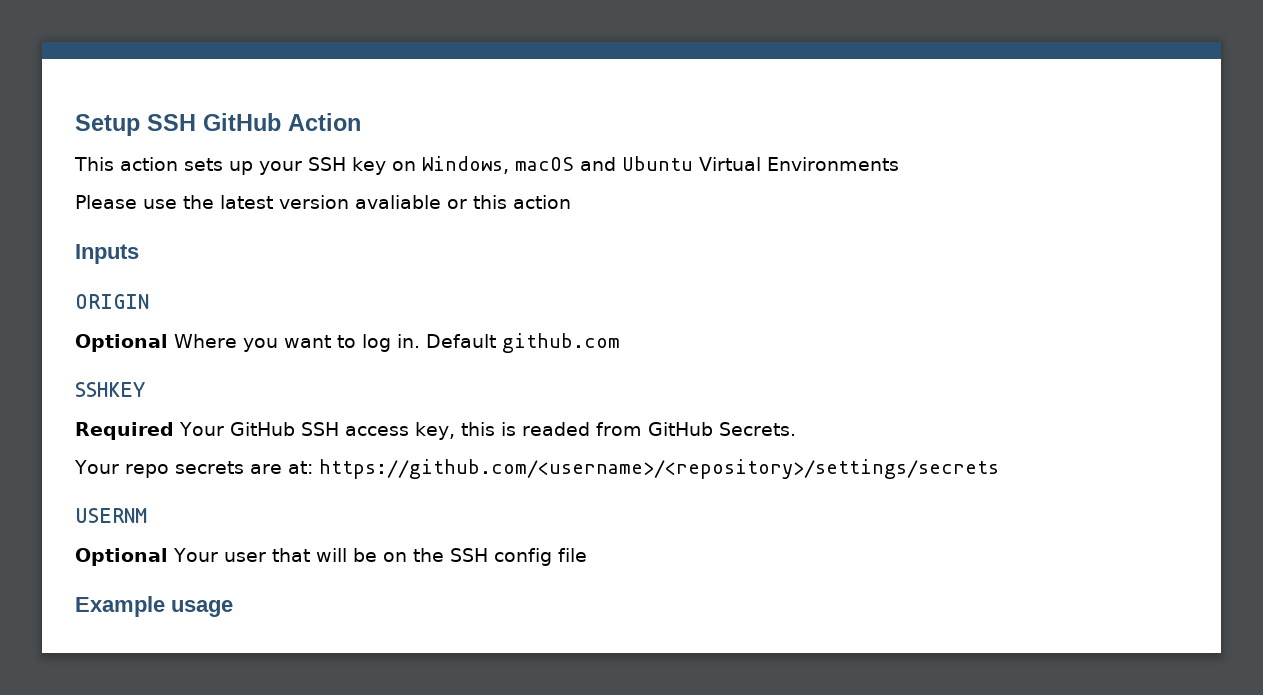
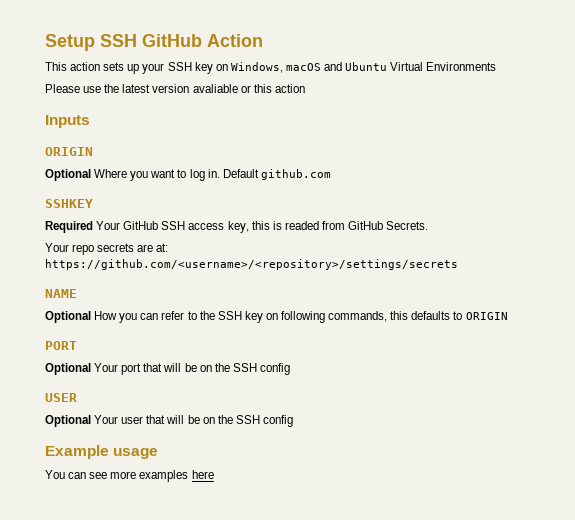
[75,508,147,523] USERNM -> [45,289,77,298] [45,311,508,323] [45,341,77,350] [45,363,290,375] [45,393,77,402] NAME // Optional How you can refer to the SSH key on following commands, this defaults to ORIGIN // PORT // Optional Your port that will be on the SSH config // USER
[557,548,587,562] file -> (293, 421) none
(233, 608) none -> [45,470,214,482] // You can see more examples here

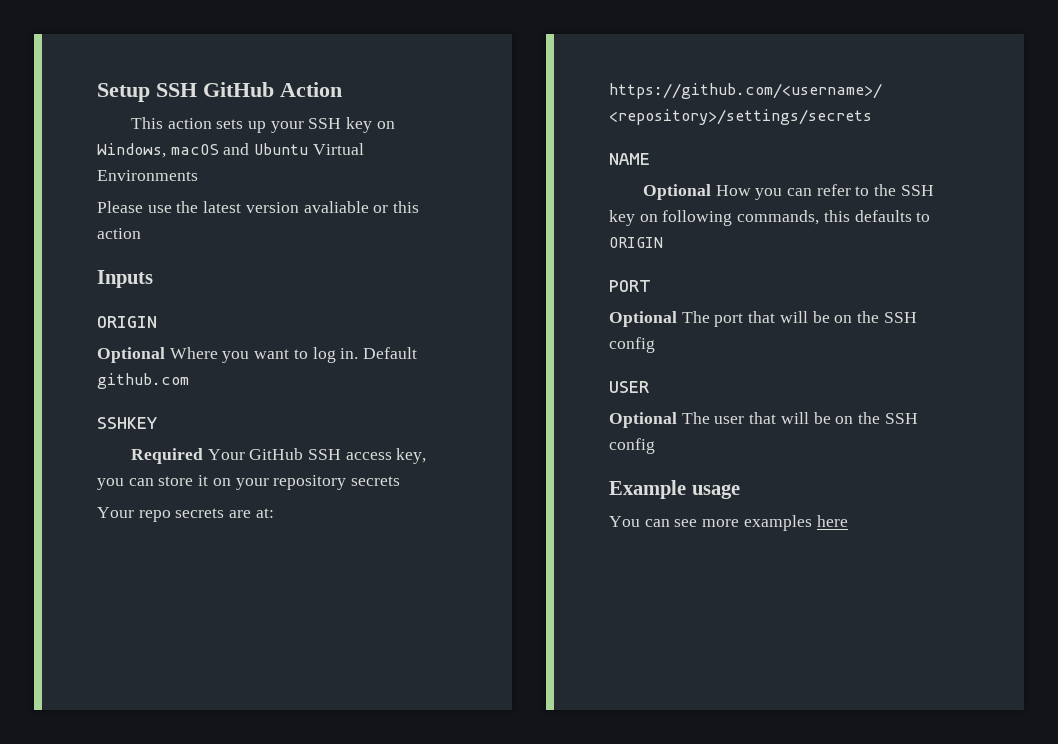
[251,221,429,230] this is readed from GitHub Secrets. -> [97,475,401,490] you can store it on your repository secrets
[94,363,119,372] Your -> [681,311,710,323] The
[94,415,119,424] Your -> [681,412,710,424] The

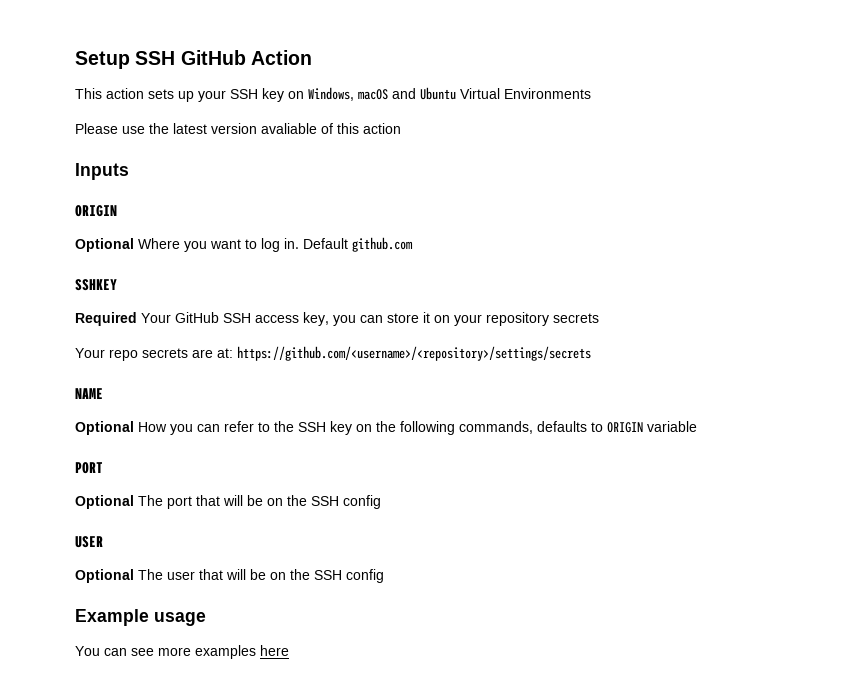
[373,205,389,213] or -> [321,123,333,134] of
(658, 218) none -> [376,421,396,432] the
[823,210,850,222] this -> (533, 427) none
(663, 242) none -> [647,421,697,432] variable

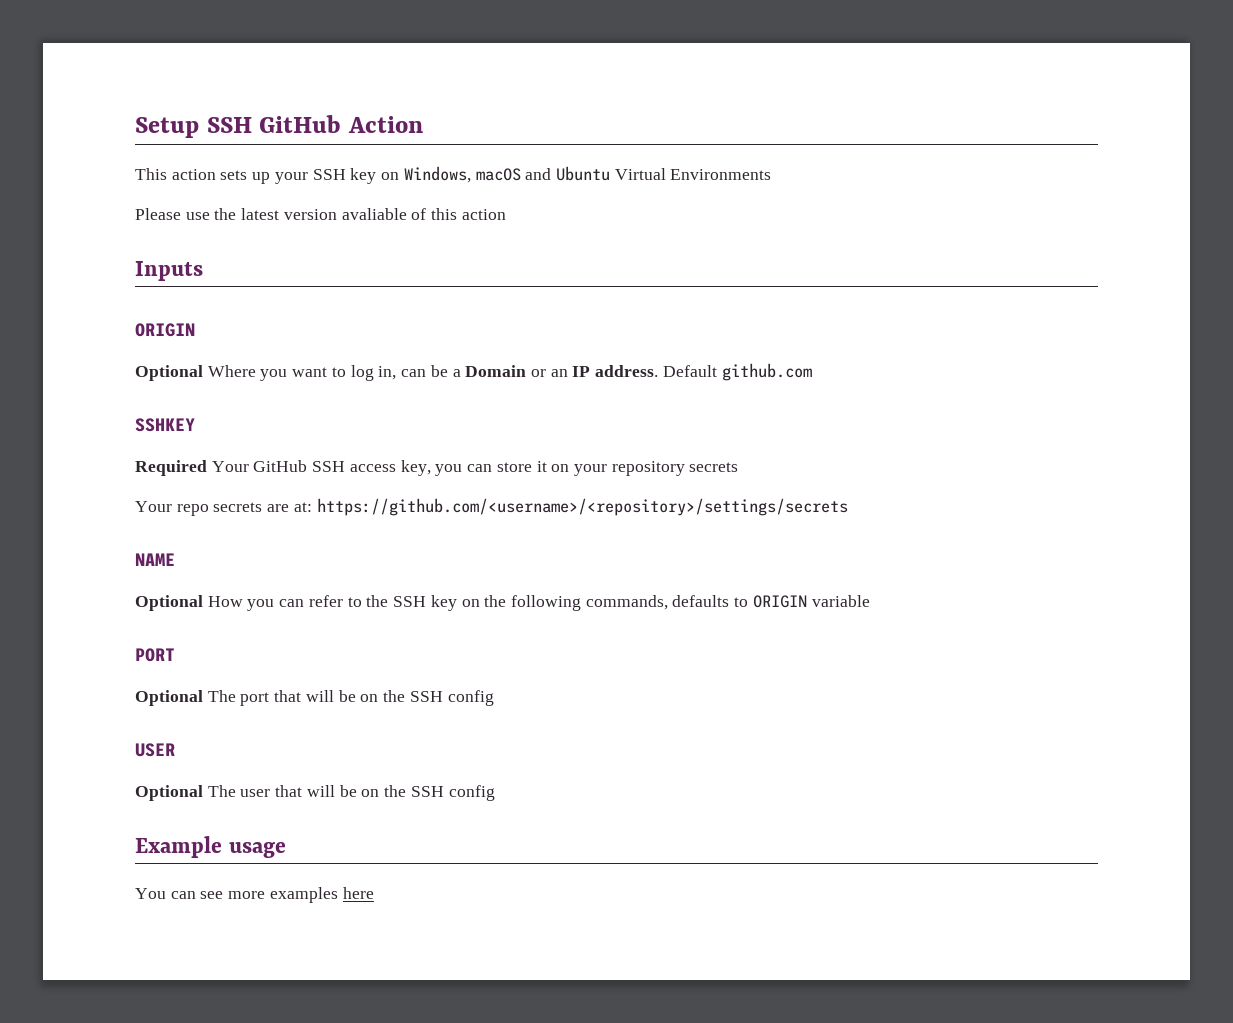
[284,238,299,249] in. -> [378,365,659,380] in, can be a Domain or an IP address.

